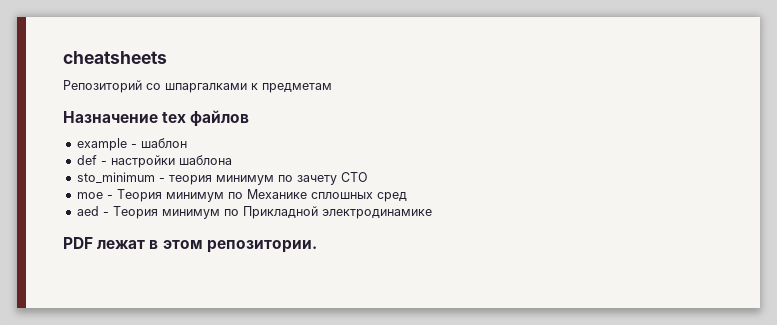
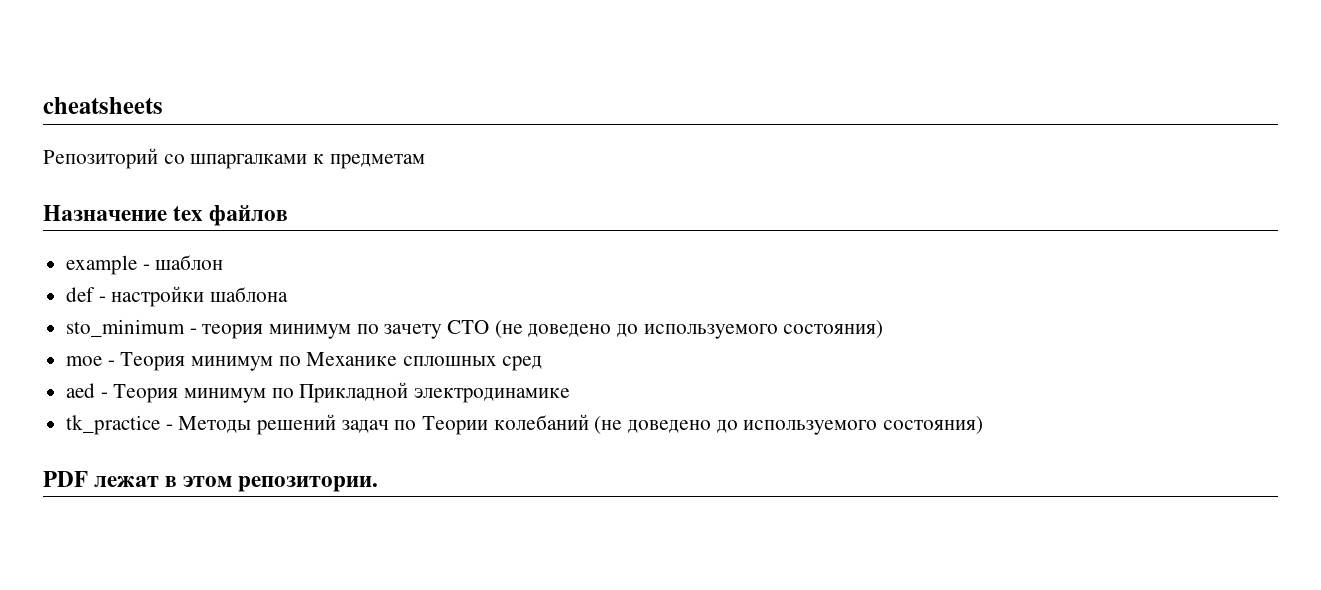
(368, 177) none -> [494,320,884,339] (не доведено до используемого состояния)
(432, 214) none -> [66,414,984,435] // tk_practice - Методы решений задач по Теории колебаний (не доведено до используемого состояния)

